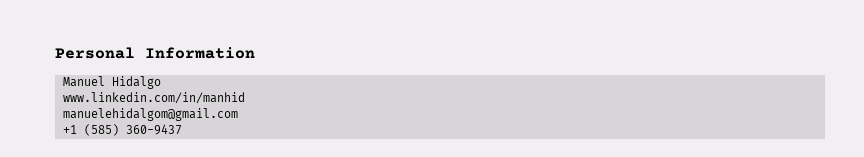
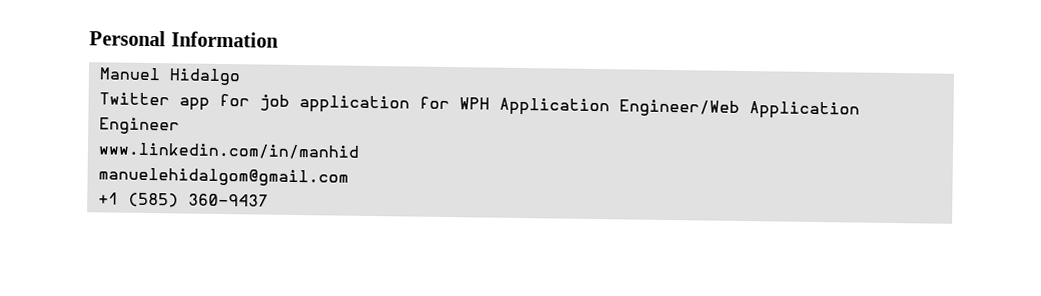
(162, 82) none -> [99,92,861,120] [99,117,181,135] // Twitter app for job application for WPH Application Engineer/Web Application Engineer

